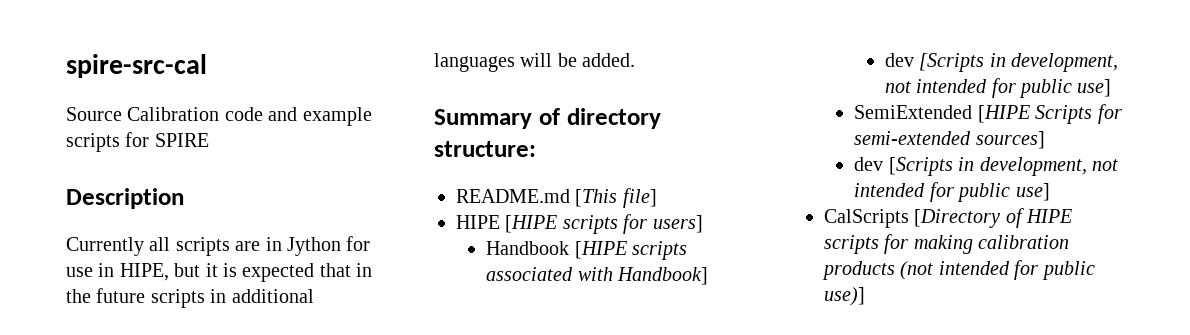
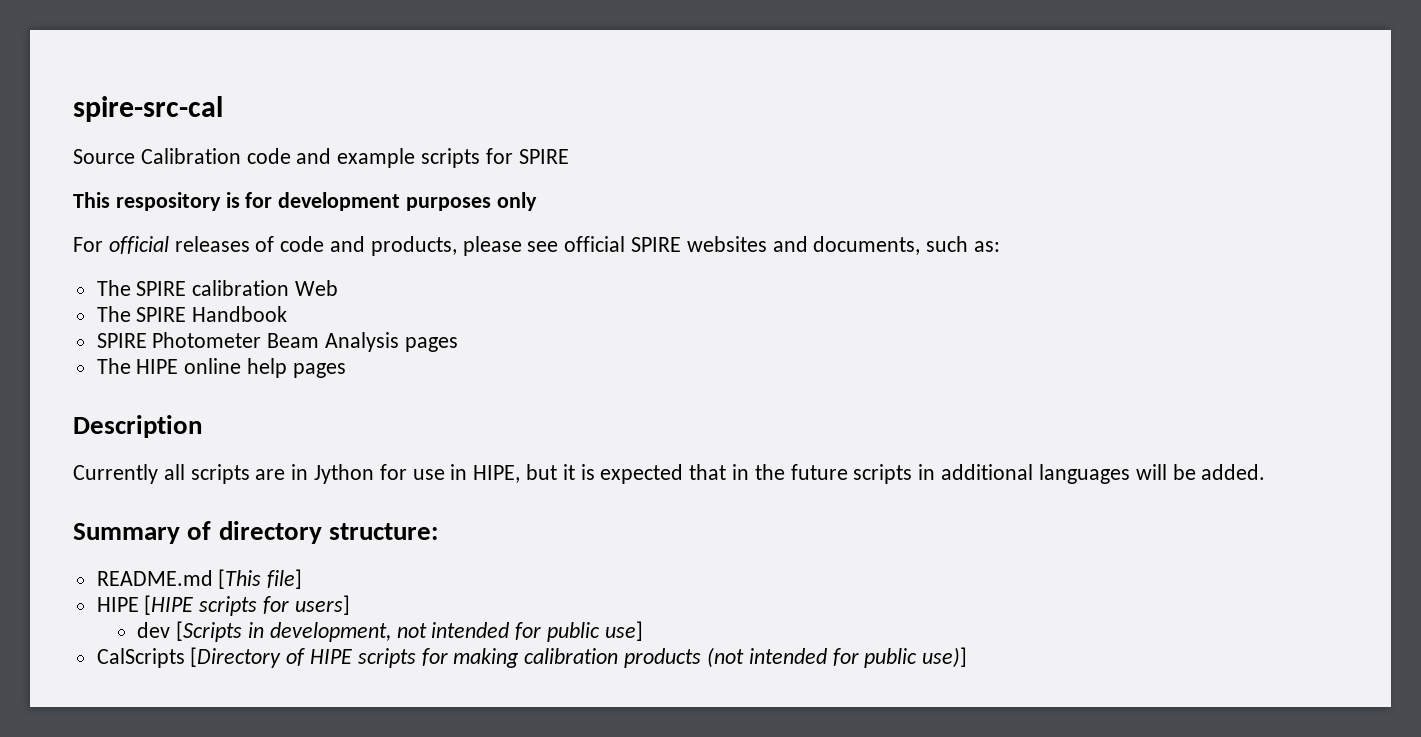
(209, 140) none -> [73,192,537,211] [73,236,1001,256] [96,280,339,296] [96,306,288,322] [96,332,458,352] [96,358,346,378] // This respository is for development purposes only // For official releases of code and products, please see official SPIRE websites and documents, such as: // The SPIRE calibration Web // The SPIRE Handbook // SPIRE Photometer Beam Analysis pages // The HIPE online help pages
[486,241,688,260] [486,267,709,285] [884,53,1119,72] [884,78,1112,98] [854,104,1122,124] [854,131,1045,149] // Handbook [HIPE scripts associated with Handbook] // dev [Scripts in development, not intended for public use] // SemiExtended [HIPE Scripts for semi-extended sources] -> (350, 605) none

